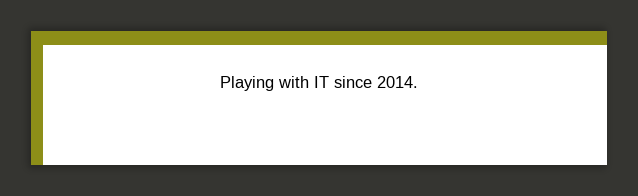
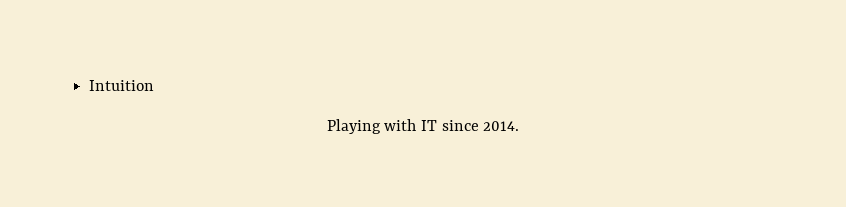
(220, 83) none -> [89,80,155,91] Intuition //

